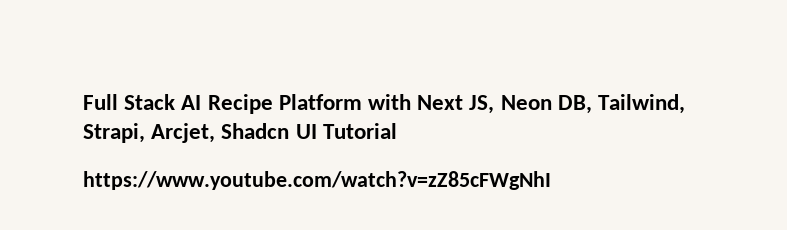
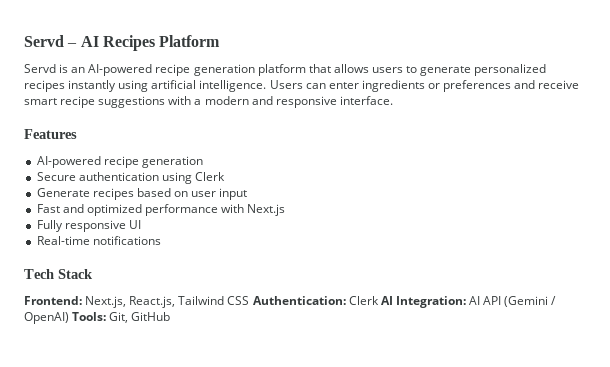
[83,94,686,114] [83,123,397,143] [83,171,551,190] Full Stack AI Recipe Platform with Next JS, Neon DB, Tailwind, Strapi, Arcjet, Shadcn UI Tutorial // https://www.youtube.com/watch?v=zZ85cFWgNhI -> [24,35,221,51] [24,64,547,76] [24,80,580,92] [24,96,393,108] [24,129,77,139] [36,156,203,168] [36,172,225,184] [36,188,248,200] [36,204,286,216] [36,220,141,232] [36,236,161,245] [24,269,93,279] [24,296,557,308] [24,312,171,324] Servd – AI Recipes Platform // Servd is an AI-powered recipe generation platform that allows users to generate personalized recipes instantly using artificial intelligence. Users can enter ingredients or preferences and receive smart recipe suggestions with a modern and responsive interface. // Features // AI-powered recipe generation // Secure authentication using Clerk // Generate recipes based on user input // Fast and optimized performance with Next.js // Fully responsive UI // Real-time notifications // Tech Stack // Frontend: Next.js, React.js, Tailwind CSS Authentication: Clerk AI Integration: AI API (Gemini / OpenAI) Tools: Git, GitHub

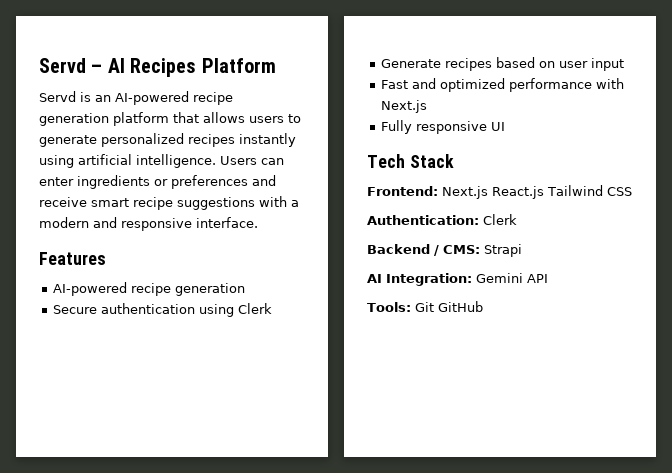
[36,236,161,245] // Real-time notifications -> (505, 126) none
[85,296,176,308] Next.js, React.js, -> [442,186,544,199] Next.js React.js
(250, 300) none -> (632, 191) //
(379, 300) none -> [367,244,522,257] // Backend / CMS: Strapi //
[468,296,480,305] AI -> [476,273,523,283] Gemini
[504,296,557,307] [24,312,129,324] (Gemini / OpenAI) Tools: Git, -> [367,302,434,312] // Tools: Git

